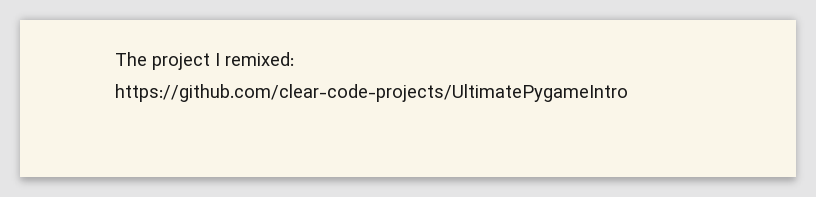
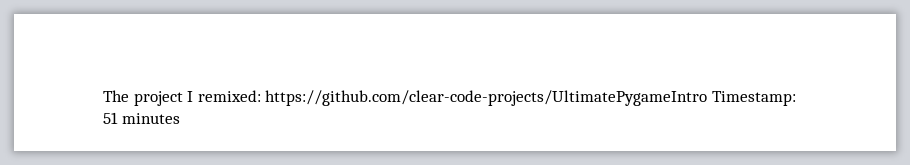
(628, 93) none -> [711,91,796,106] [103,112,180,124] Timestamp: 51 minutes

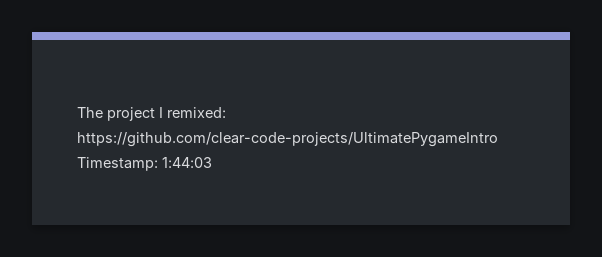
[103,112,180,124] 51 minutes -> [162,157,212,168] 1:44:03

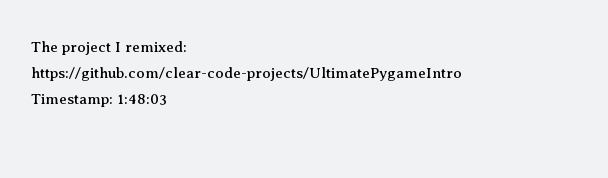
[162,157,212,168] 1:44:03 -> [117,94,168,105] 1:48:03

